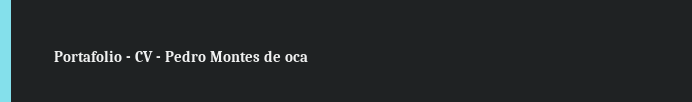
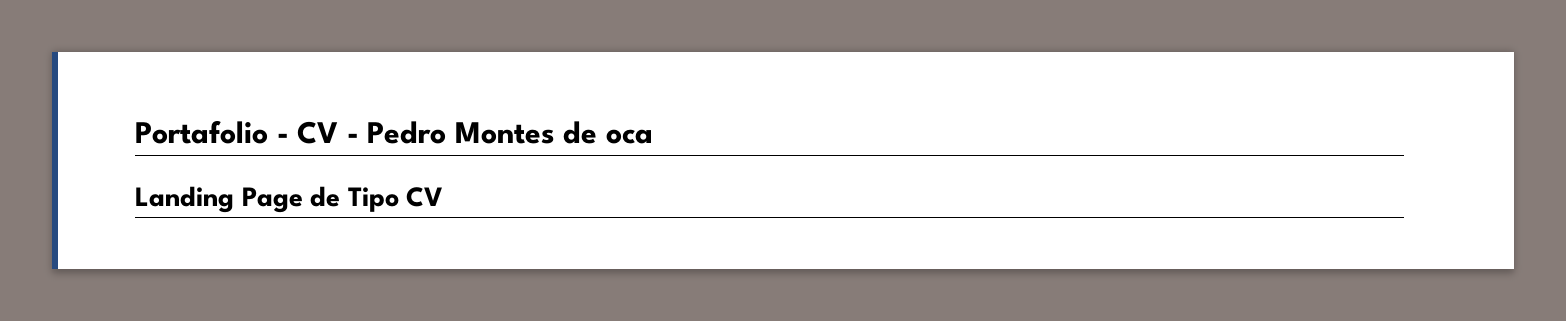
(309, 58) none -> [135,186,444,213] // Landing Page de Tipo CV

